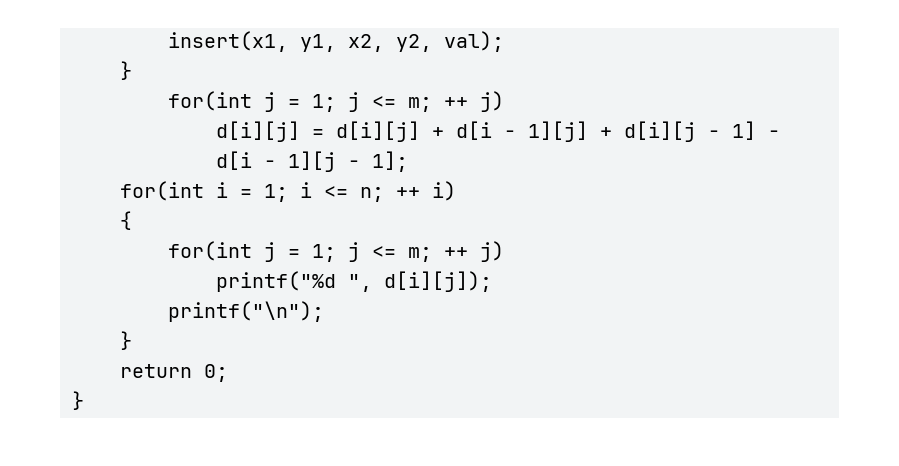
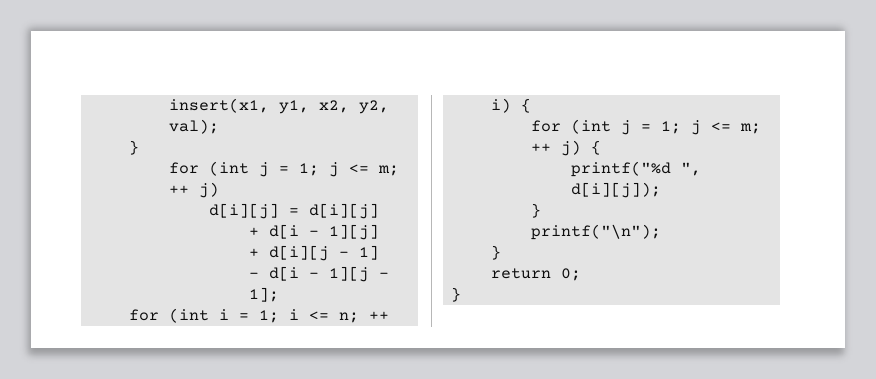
[168,91,253,111] for(int -> [168,161,249,176] for (int
(421, 131) none -> (379, 211) //
(589, 131) none -> (379, 232) //
(757, 130) none -> (379, 252) //
[120,181,205,201] for(int -> [128,308,209,323] for (int
[120,211,133,230] [168,241,505,262] // { // for(int j = 1; j <= m; ++ j) -> [520,98,531,113] [530,119,761,135] [530,140,601,156] { // for (int j = 1; j <= m; ++ j) {
(493, 281) none -> [530,203,541,218] // }

